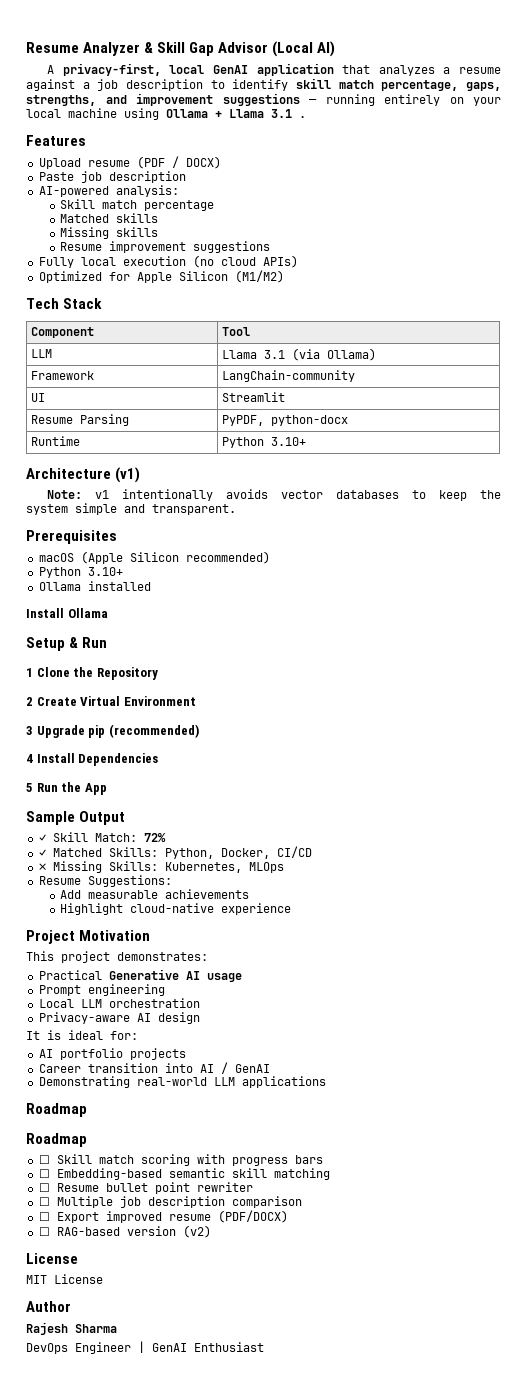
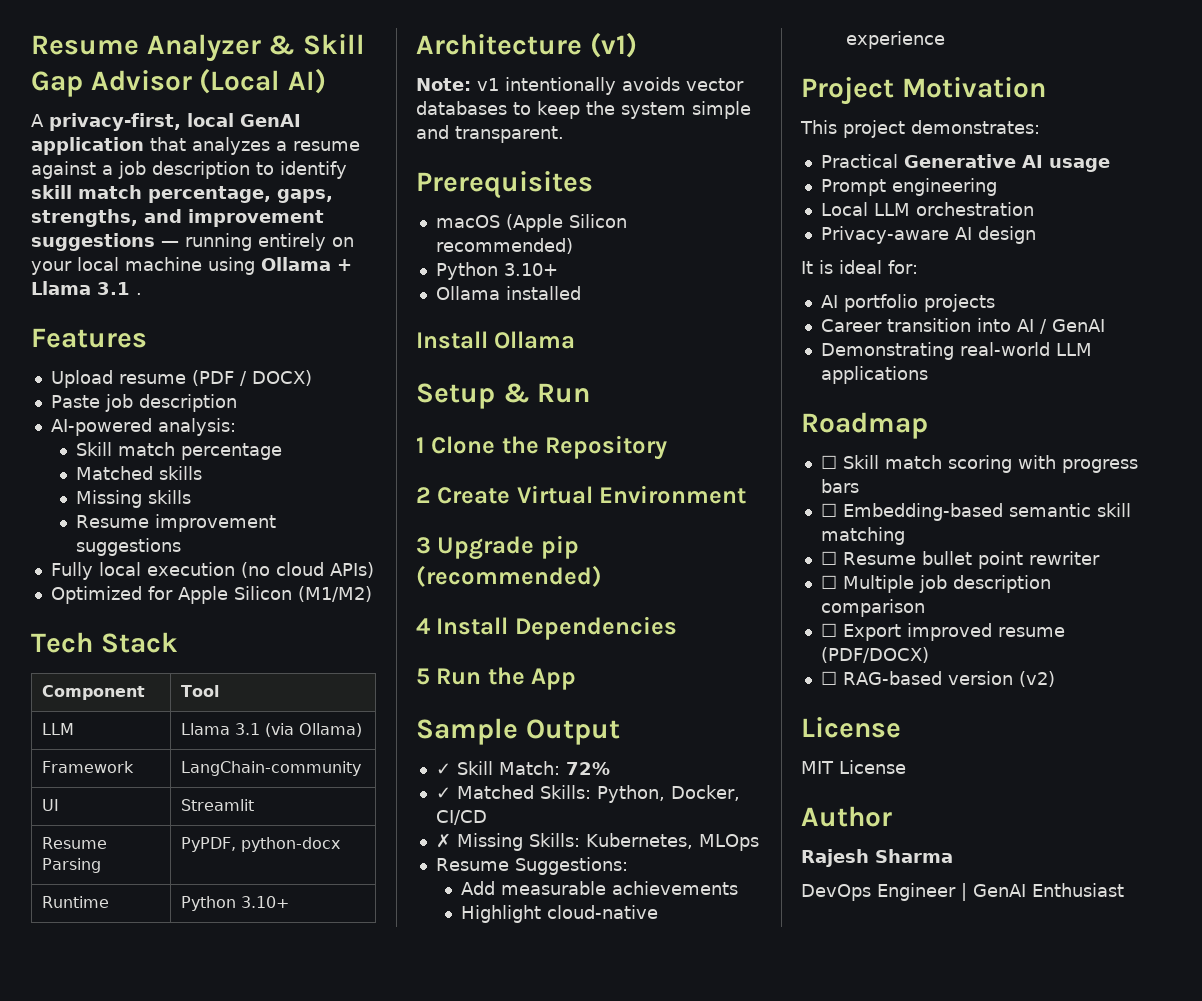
[26,1133,87,1147] // Roadmap -> (928, 425) none

